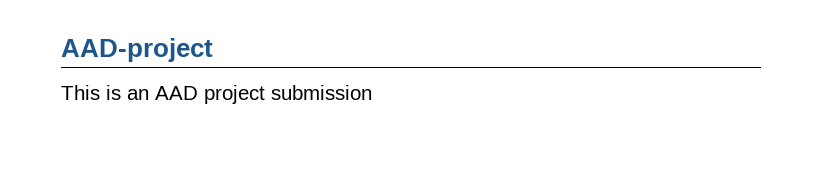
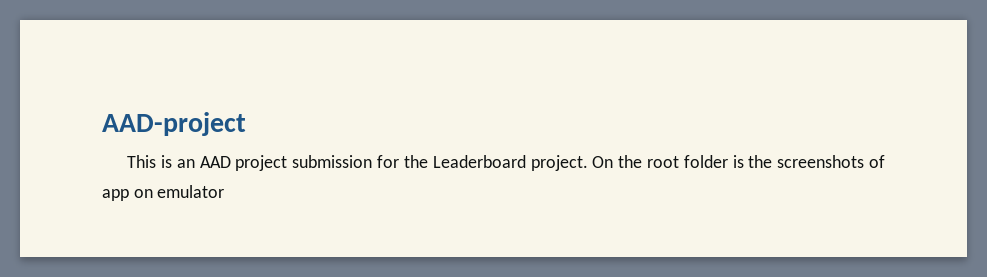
(372, 92) none -> [377,155,885,171] [102,185,225,201] for the Leaderboard project. On the root folder is the screenshots of app on emulator

